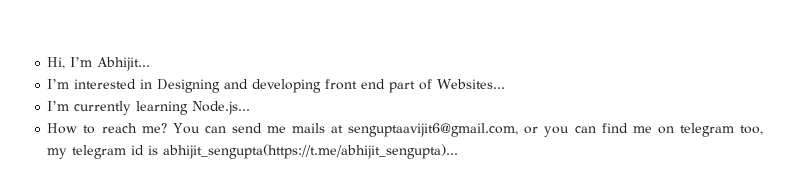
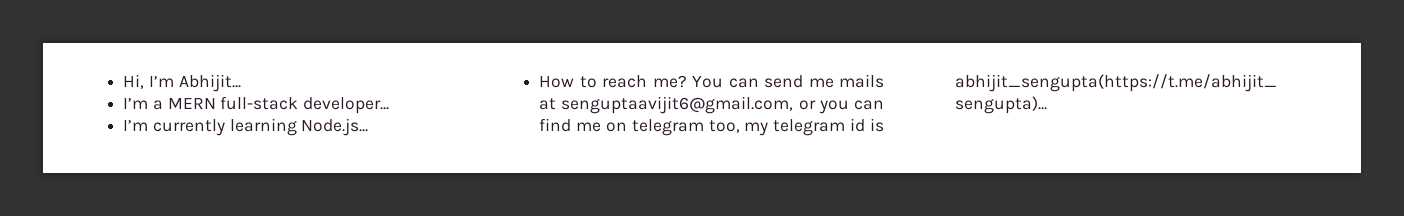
[74,79,506,93] interested in Designing and developing front end part of Websites... -> [152,96,390,114] a MERN full-stack developer...

